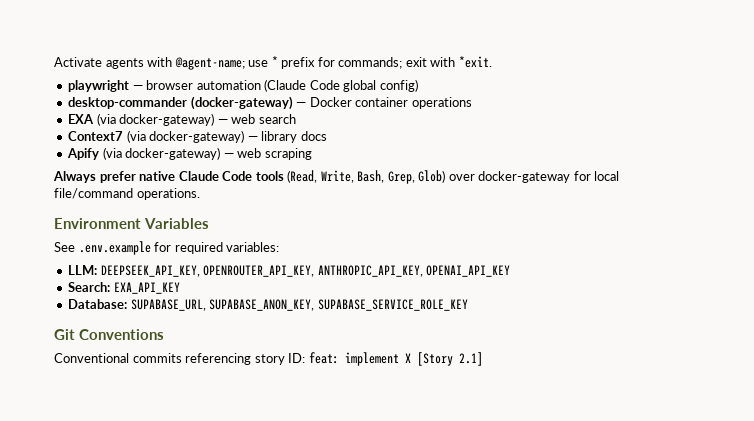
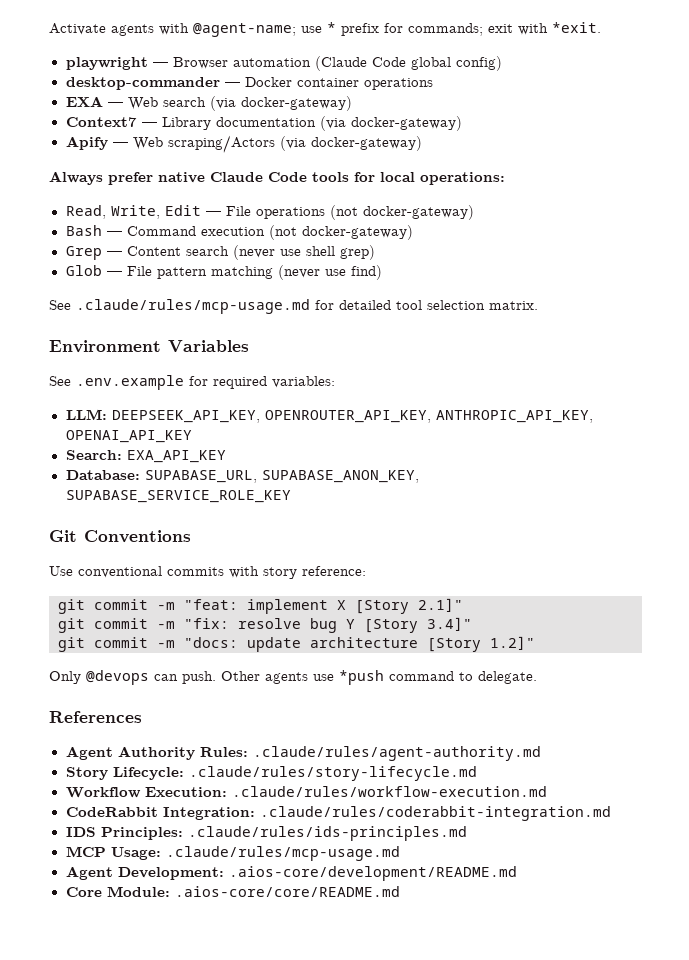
[146,80,194,90] browser -> [172,57,228,69] Browser
[190,96,293,110] (docker-gateway) -> (220, 83) none
[96,113,296,126] [68,130,327,143] [67,147,312,160] (via docker-gateway) — web search // Context7 (via docker-gateway) — library docs // Apify (via docker-gateway) — web scraping -> [107,96,352,111] [65,116,462,131] [65,135,422,153] — Web search (via docker-gateway) // Context7 — Library documentation (via docker-gateway) // Apify — Web scraping/Actors (via docker-gateway)
[287,170,620,184] [54,188,200,200] (Read, Write, Bash, Grep, Glob) over docker-gateway for local file/command operations. -> [354,172,505,185] [65,205,474,220] [65,225,413,240] [65,245,375,260] [65,265,382,280] [49,299,538,314] for local operations: // Read, Write, Edit — File operations (not docker-gateway) // Bash — Command execution (not docker-gateway) // Grep — Content search (never use shell grep) // Glob — File pattern matching (never use find) // See .claude/rules/mcp-usage.md for detailed tool selection matrix.
[54,352,483,366] Conventional commits referencing story ID: feat: implement X [Story 2.1] -> [49,566,366,579] [58,598,463,614] [58,617,472,633] [58,636,535,652] [49,670,537,685] [49,711,142,723] [65,746,541,761] [65,766,477,781] [65,786,547,798] [65,806,611,821] [65,826,467,841] [65,846,400,861] [65,866,517,881] [65,886,400,897] Use conventional commits with story reference: // git commit -m "feat: implement X [Story 2.1]" // git commit -m "fix: resolve bug Y [Story 3.4]" // git commit -m "docs: update architecture [Story 1.2]" // Only @devops can push. Other agents use *push command to delegate. // References // Agent Authority Rules: .claude/rules/agent-authority.md // Story Lifecycle: .claude/rules/story-lifecycle.md // Workflow Execution: .claude/rules/workflow-execution.md // CodeRabbit Integration: .claude/rules/coderabbit-integration.md // IDS Principles: .claude/rules/ids-principles.md // MCP Usage: .claude/rules/mcp-usage.md // Agent Development: .aios-core/development/README.md // Core Module: .aios-core/core/README.md

